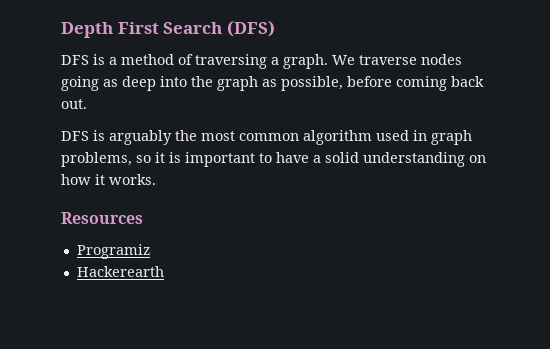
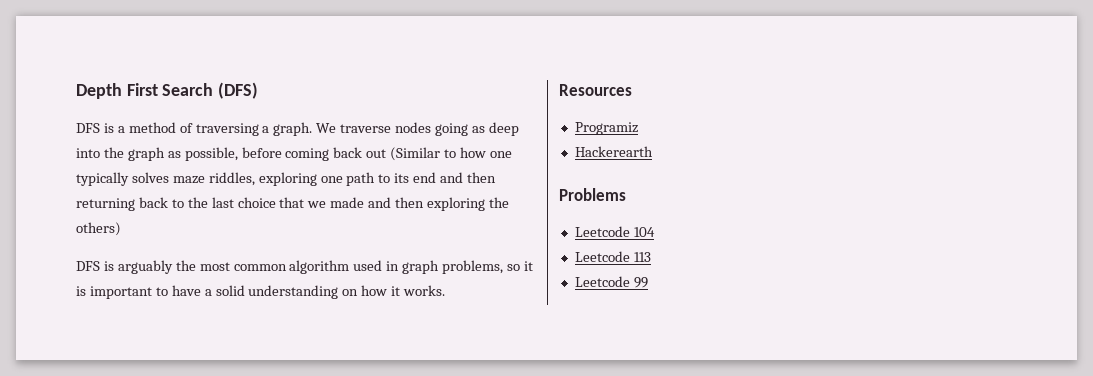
[61,99,87,109] out. -> [366,147,512,161] [76,172,497,186] [76,197,509,211] [76,222,121,236] out (Similar to how one typically solves maze riddles, exploring one path to its end and then returning back to the last choice that we made and then exploring the others)
(164, 271) none -> [559,188,626,201] [574,226,655,237] [574,251,651,262] [574,276,648,288] // Problems // Leetcode 104 // Leetcode 113 // Leetcode 99

